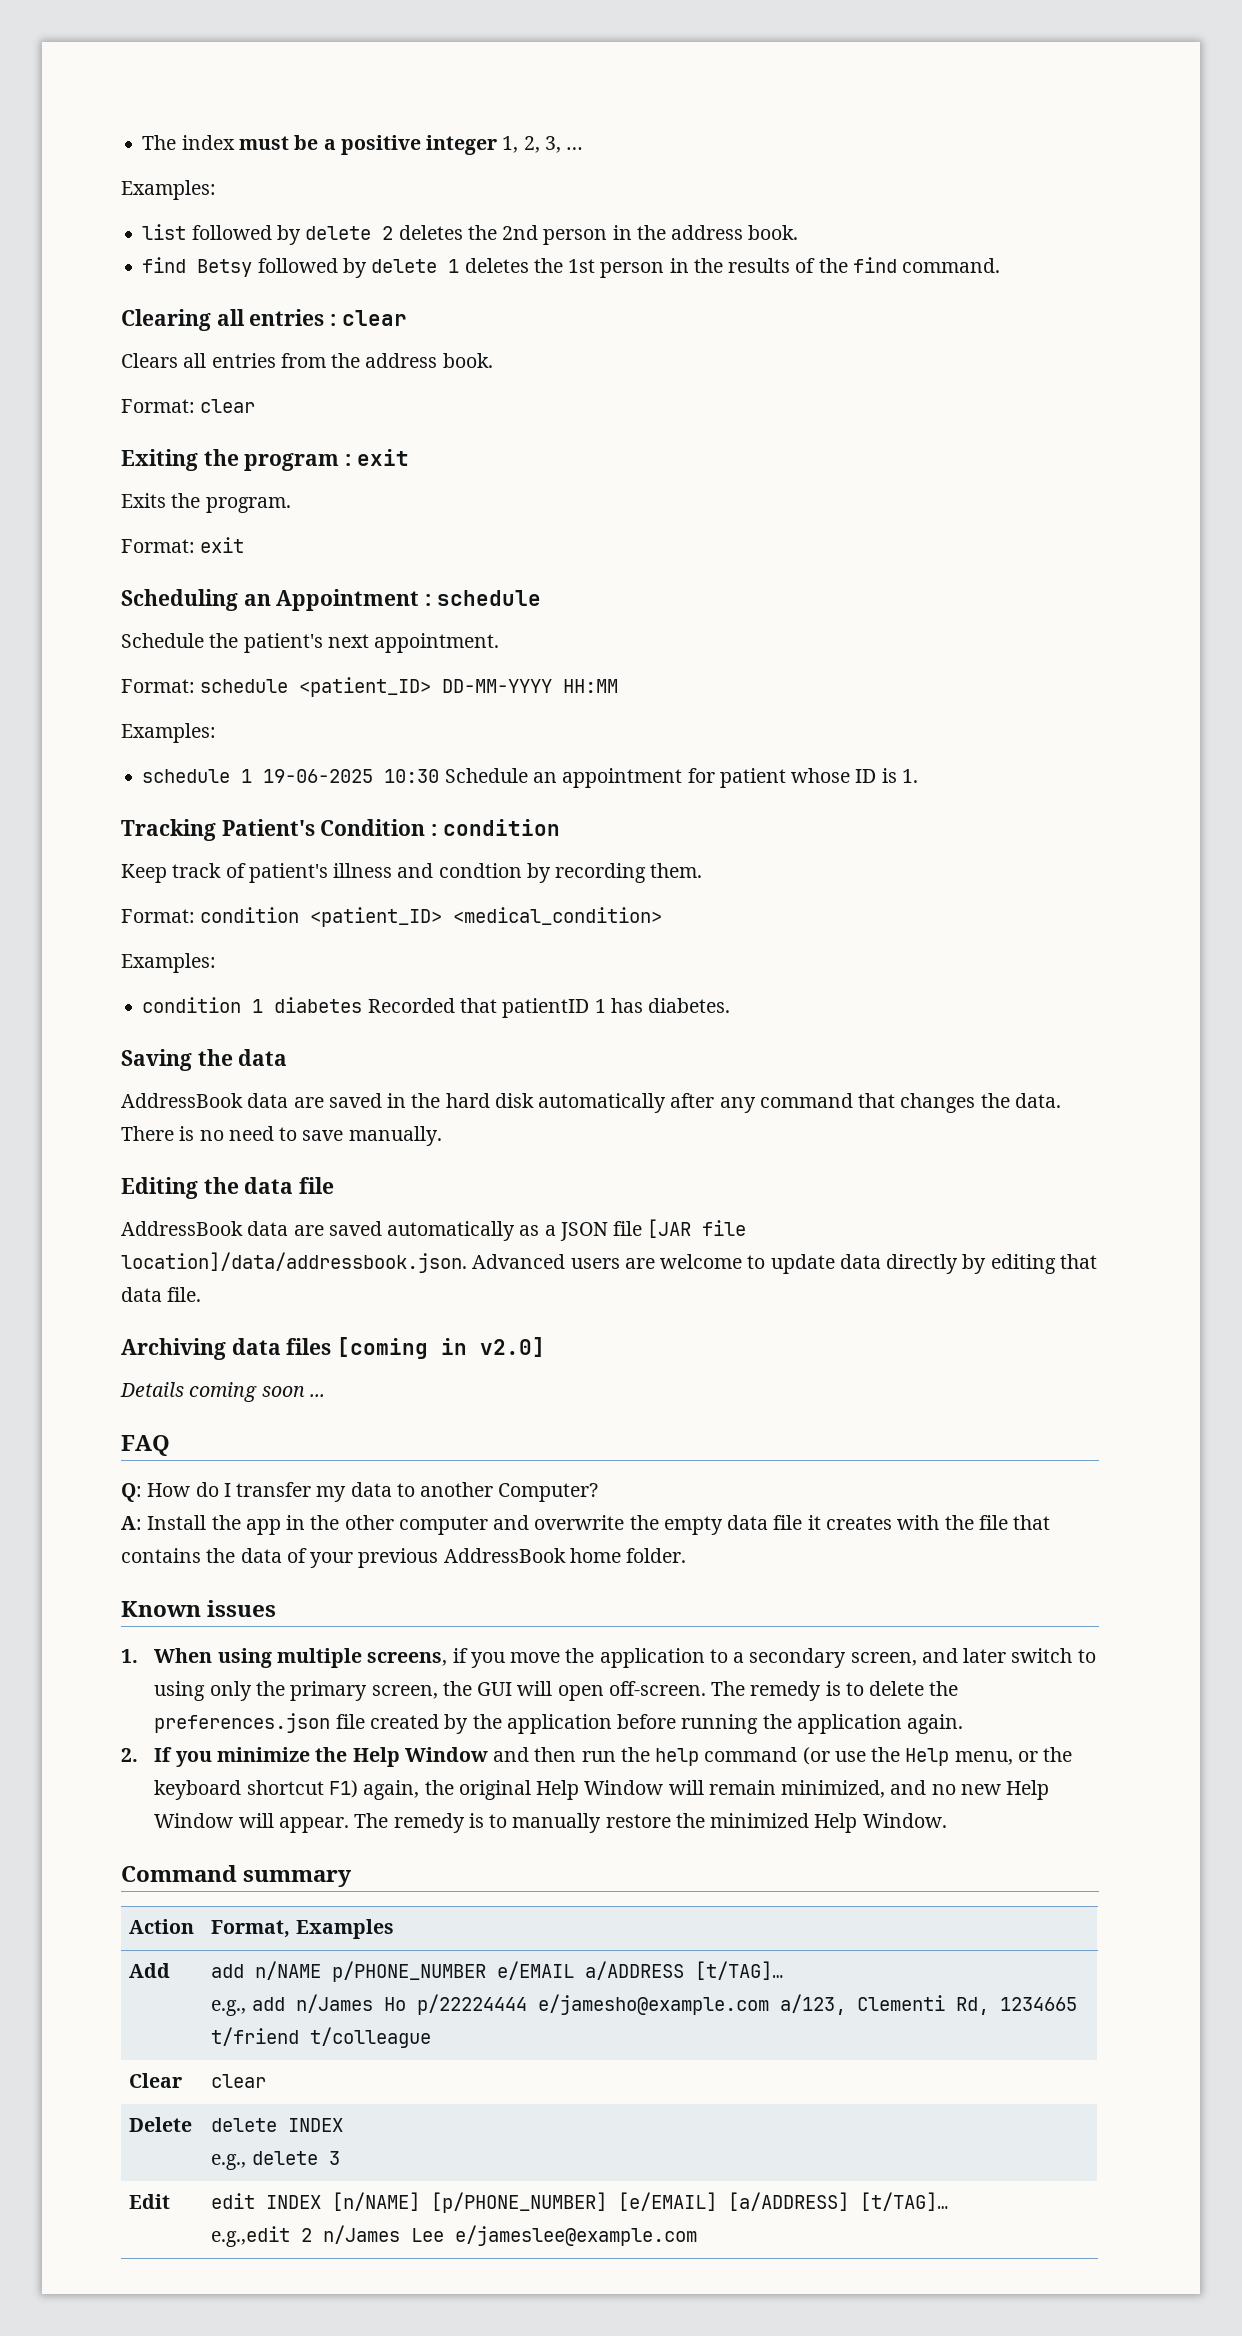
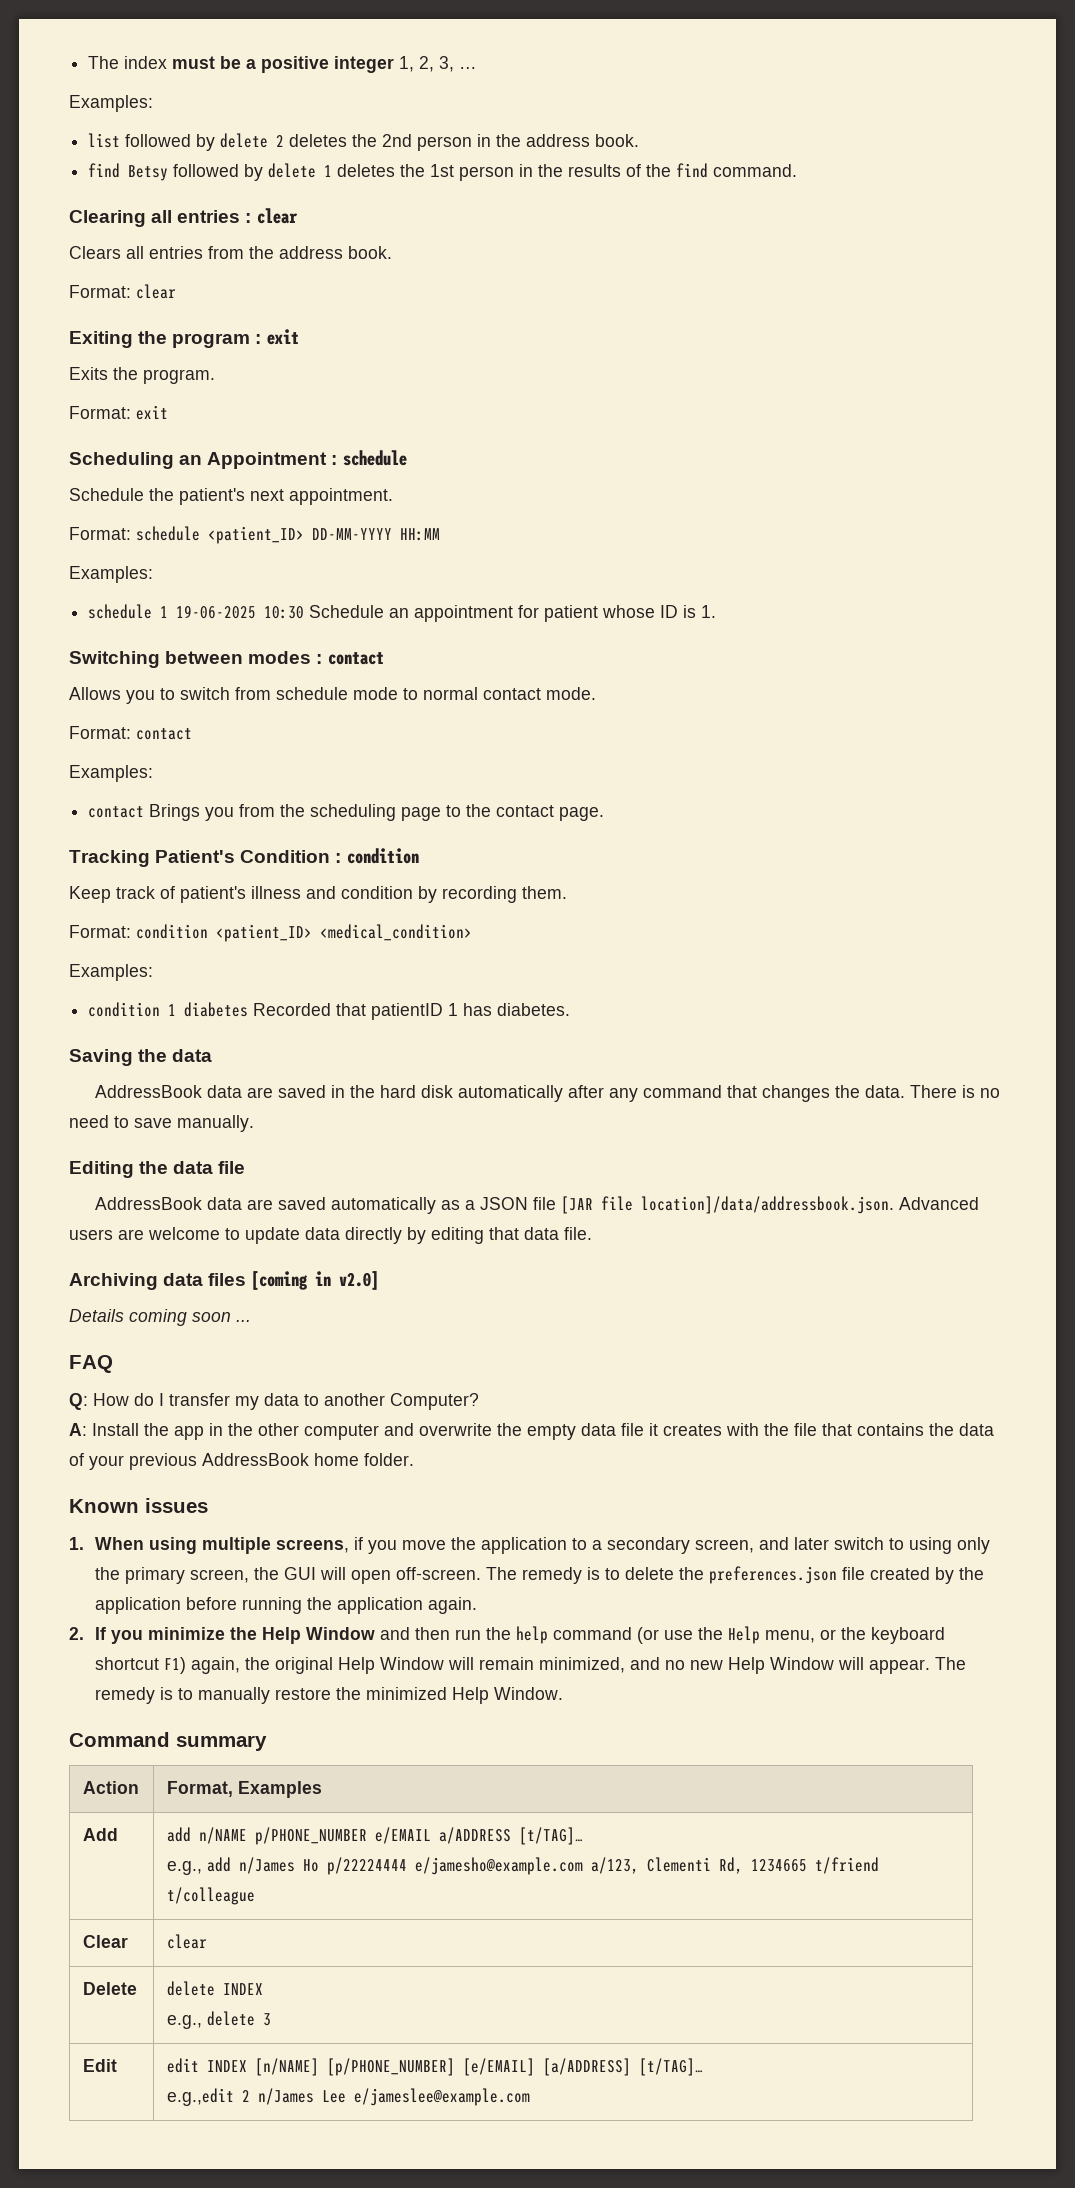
(918, 776) none -> [69,651,384,668] [69,687,596,704] [69,726,192,740] [69,765,153,782] [88,804,605,821] // Switching between modes : contact // Allows you to switch from schedule mode to normal contact mode. // Format: contact // Examples: // contact Brings you from the scheduling page to the contact page.
[438,863,522,878] condtion -> [341,886,413,899] condition

